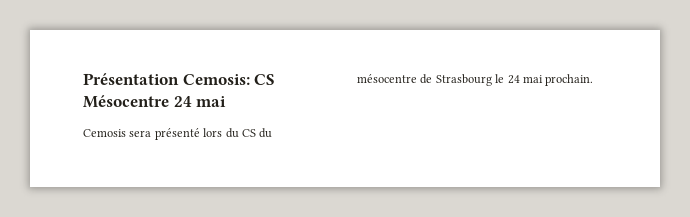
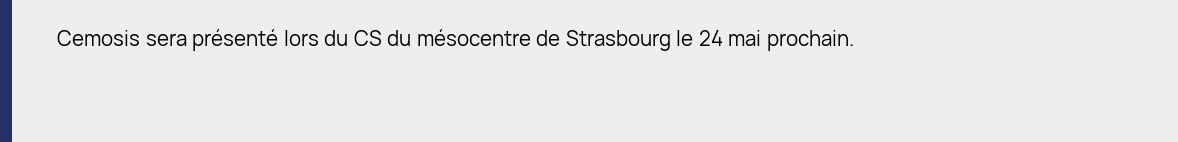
[83,73,276,85] [83,95,227,108] Présentation Cemosis: CS Mésocentre 24 mai // -> (57, 38) none

